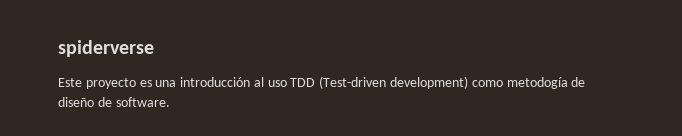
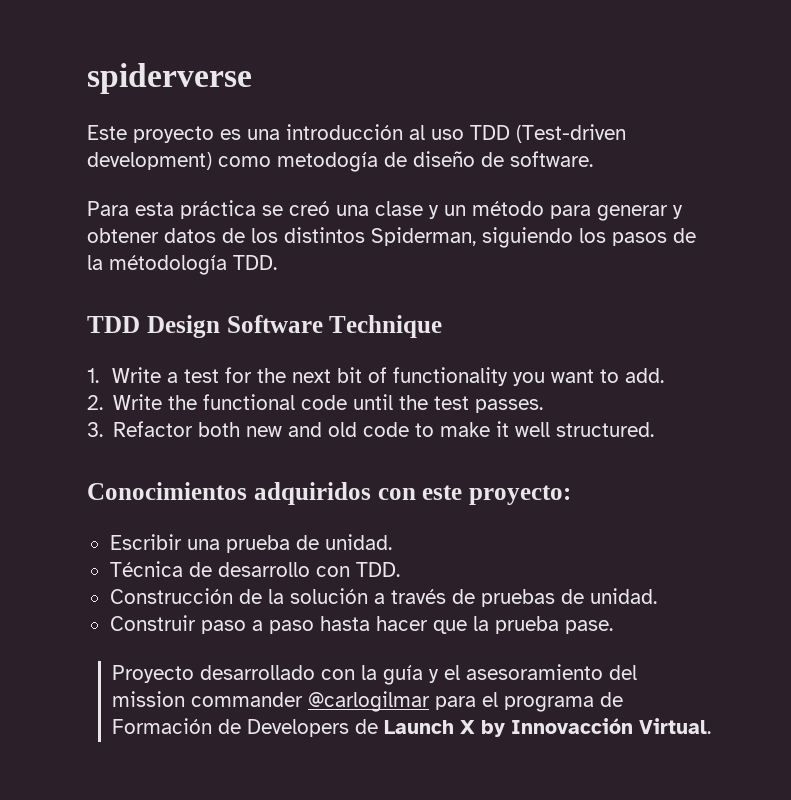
(170, 102) none -> [87,200,683,221] [87,227,696,248] [87,255,277,275] [87,315,443,338] [87,367,665,386] [87,394,544,413] [87,421,655,437] [87,482,571,505] [109,534,392,553] [109,561,400,577] [109,588,657,607] [109,615,613,634] [112,664,638,685] [112,691,624,712] [112,718,712,737] // Para esta práctica se creó una clase y un método para generar y obtener datos de los distintos Spiderman, siguiendo los pasos de la métodología TDD. // TDD Design Software Technique // 1. Write a test for the next bit of functionality you want to add. // 2. Write the functional code until the test passes. // 3. Refactor both new and old code to make it well structured. // Conocimientos adquiridos con este proyecto: // Escribir una prueba de unidad. // Técnica de desarrollo con TDD. // Construcción de la solución a través de pruebas de unidad. // Construir paso a paso hasta hacer que la prueba pase. // Proyecto desarrollado con la guía y el asesoramiento del mission commander @carlogilmar para el programa de Formación de Developers de Launch X by Innovacción Virtual.

